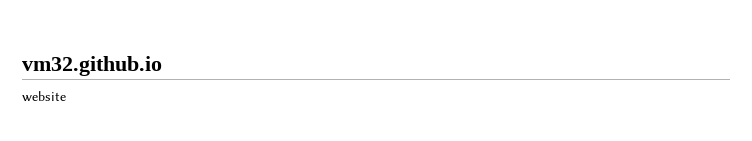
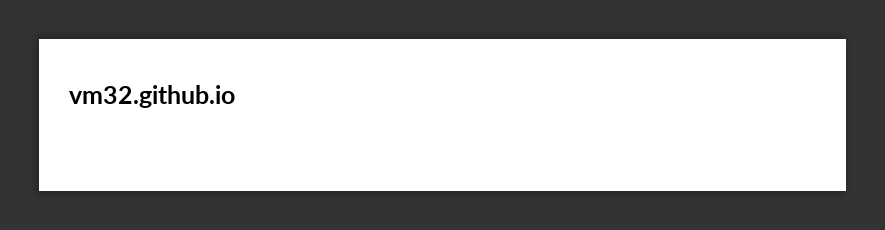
[22,91,66,102] // website -> (235, 96) none

